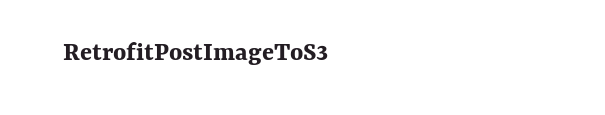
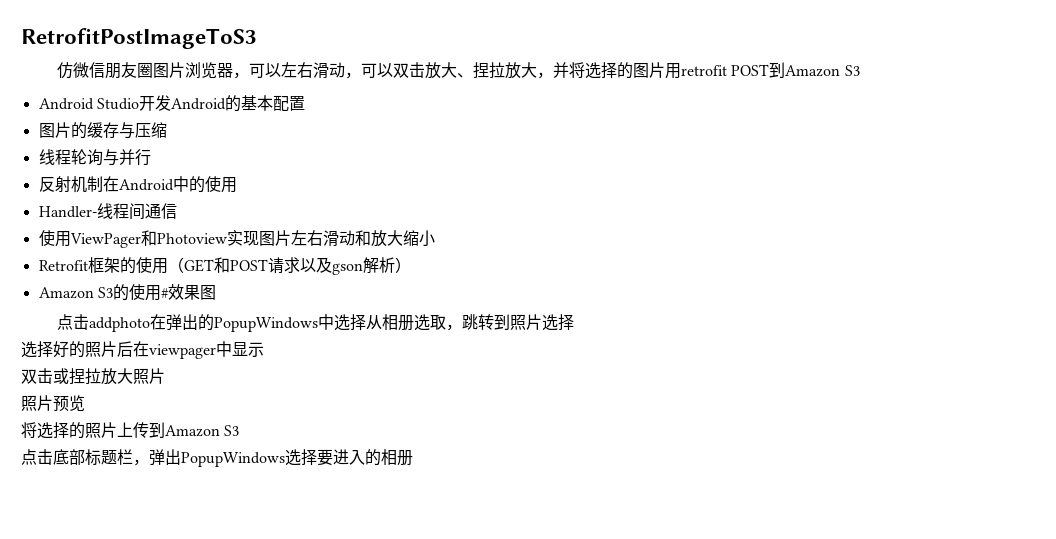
(328, 53) none -> [56,62,860,79] [38,95,305,112] [38,122,167,139] [38,149,151,166] [38,176,237,193] [38,203,177,220] [38,230,435,248] [38,257,411,275] [38,284,216,301] [56,314,574,332] [21,341,264,359] [21,368,165,385] [21,395,85,412] [21,422,240,439] [21,449,413,467] // 仿微信朋友圈图片浏览器，可以左右滑动，可以双击放大、捏拉放大，并将选择的图片用retrofit POST到Amazon S3 // Android Studio开发Android的基本配置 // 图片的缓存与压缩 // 线程轮询与并行 // 反射机制在Android中的使用 // Handler-线程间通信 // 使用ViewPager和Photoview实现图片左右滑动和放大缩小 // Retrofit框架的使用（GET和POST请求以及gson解析） // Amazon S3的使用#效果图 // 点击addphoto在弹出的PopupWindows中选择从相册选取，跳转到照片选择 // 选择好的照片后在viewpager中显示 // 双击或捏拉放大照片 // 照片预览 // 将选择的照片上传到Amazon S3 // 点击底部标题栏，弹出PopupWindows选择要进入的相册

